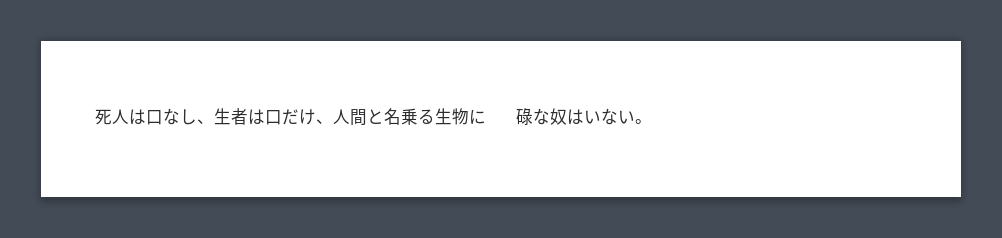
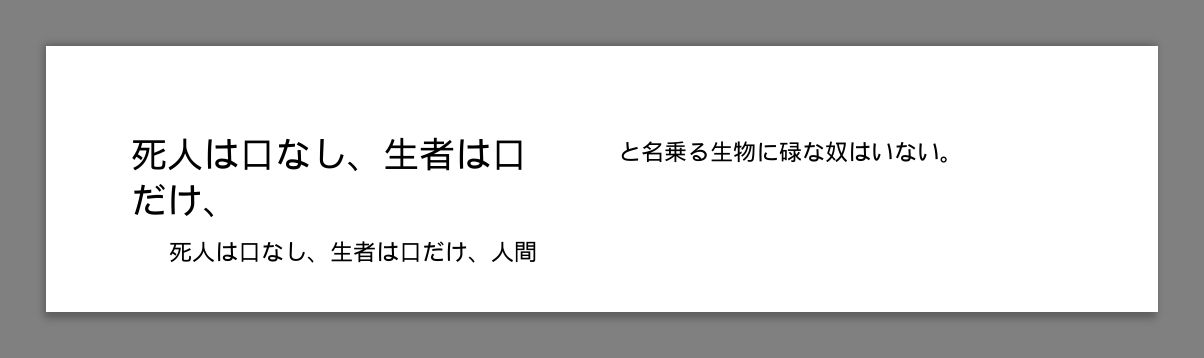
[94,108,333,125] 死人は口なし、生者は口だけ、 -> [131,137,527,172] [131,183,239,218] [168,241,491,263] 死人は口なし、生者は口だけ、 // 死人は口なし、生者は口だけ、

